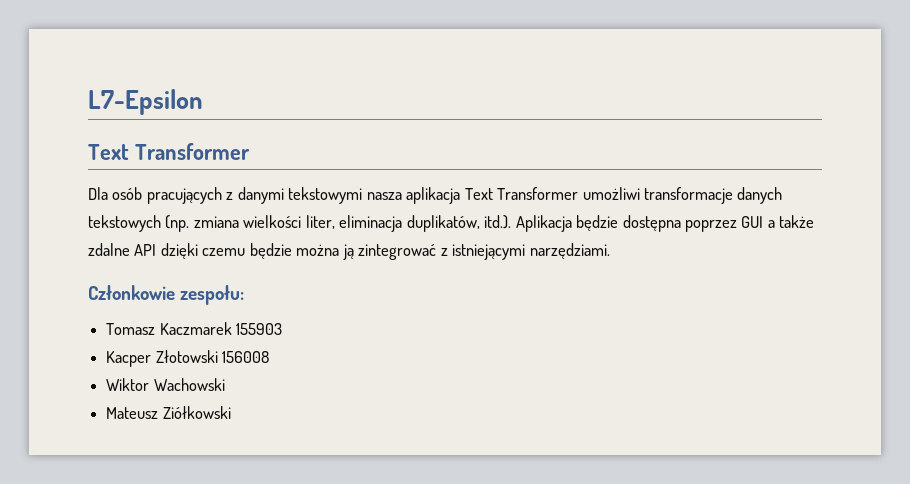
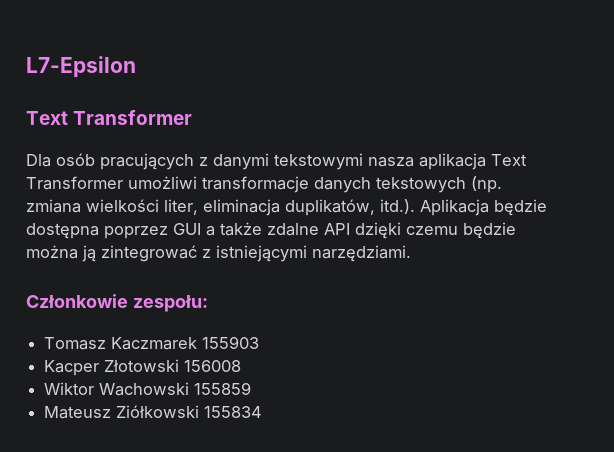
(225, 384) none -> [194,382,252,395] 155859
(231, 412) none -> [204,406,263,418] 155834

